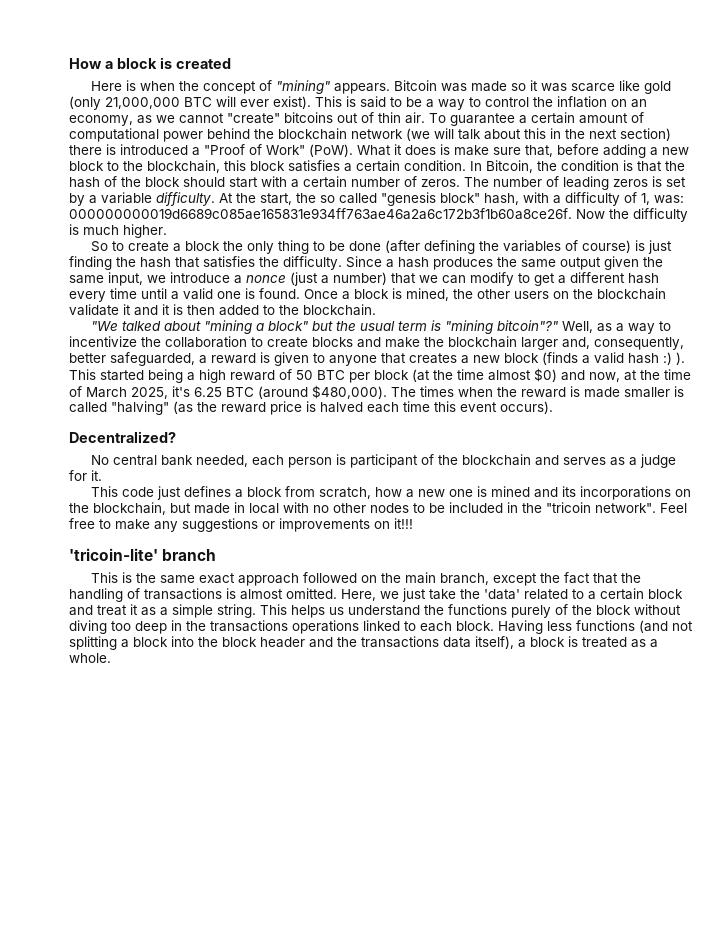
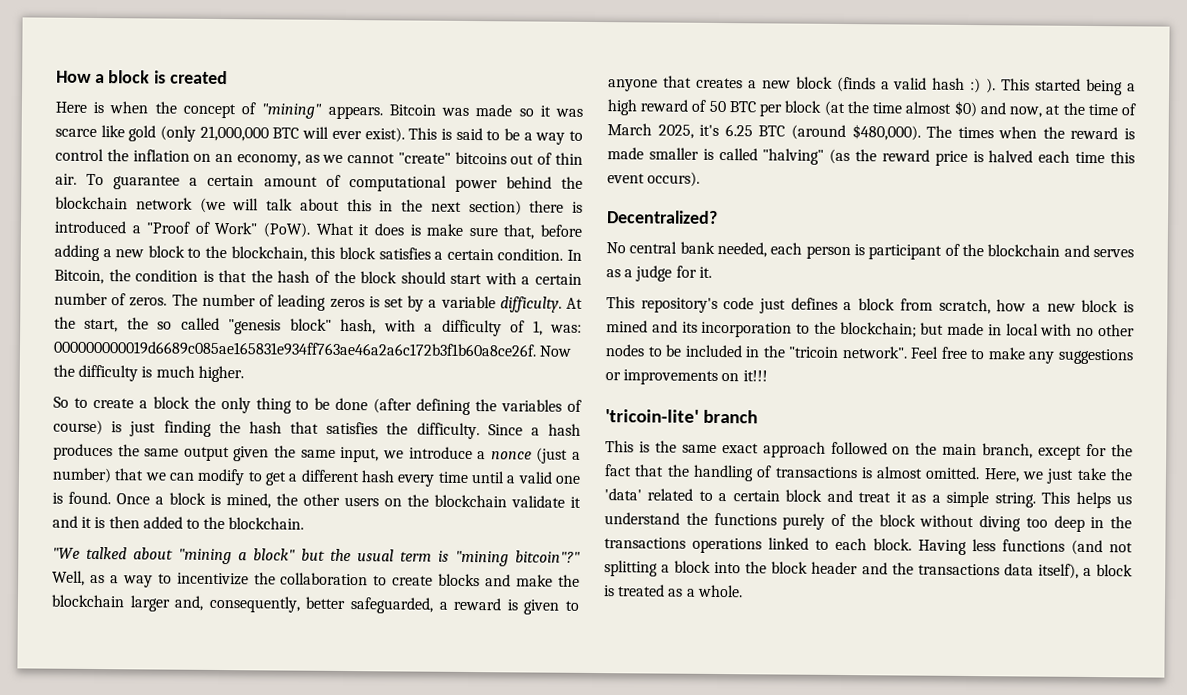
(118, 491) none -> [640,297,718,313] repository's
[448,489,473,497] one -> [1081,299,1119,313] block
[579,486,691,500] [69,502,166,515] incorporations on the blockchain, -> [701,321,917,338] incorporation to the blockchain;
(537, 579) none -> [1086,443,1108,457] for

